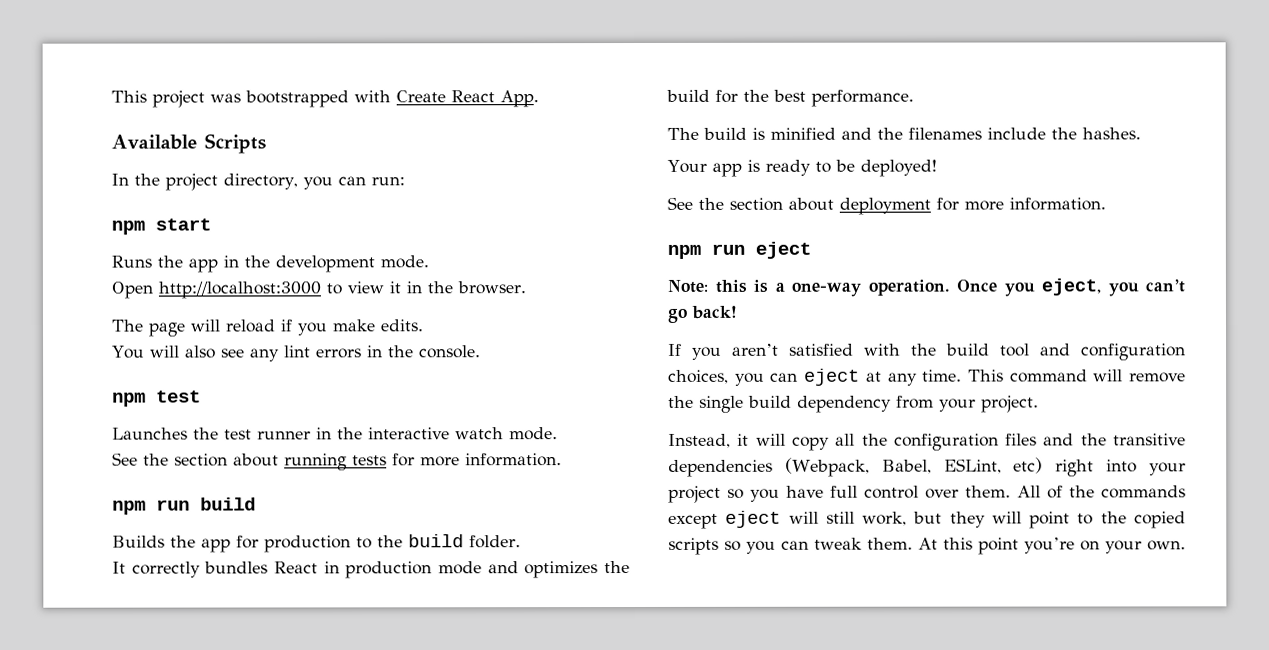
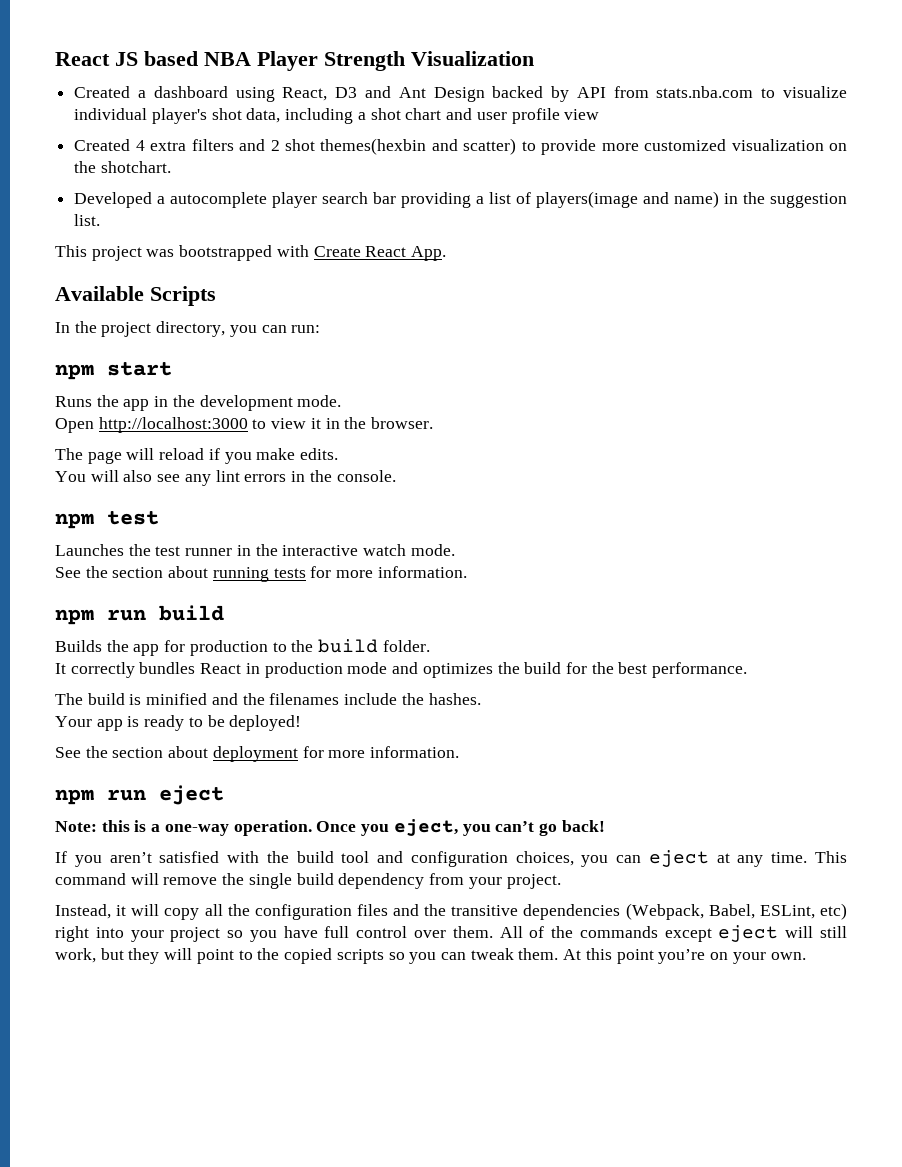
(111, 96) none -> [55,51,534,71] [74,86,847,102] [74,108,600,124] [74,138,847,155] [74,161,171,173] [74,191,848,208] [74,214,101,226] React JS based NBA Player Strength Visualization // Created a dashboard using React, D3 and Ant Design backed by API from stats.nba.com to visualize individual player's shot data, including a shot chart and user profile view // Created 4 extra filters and 2 shot themes(hexbin and scatter) to provide more customized visualization on the shotchart. // Developed a autocomplete player search bar providing a list of players(image and name) in the suggestion list. //

